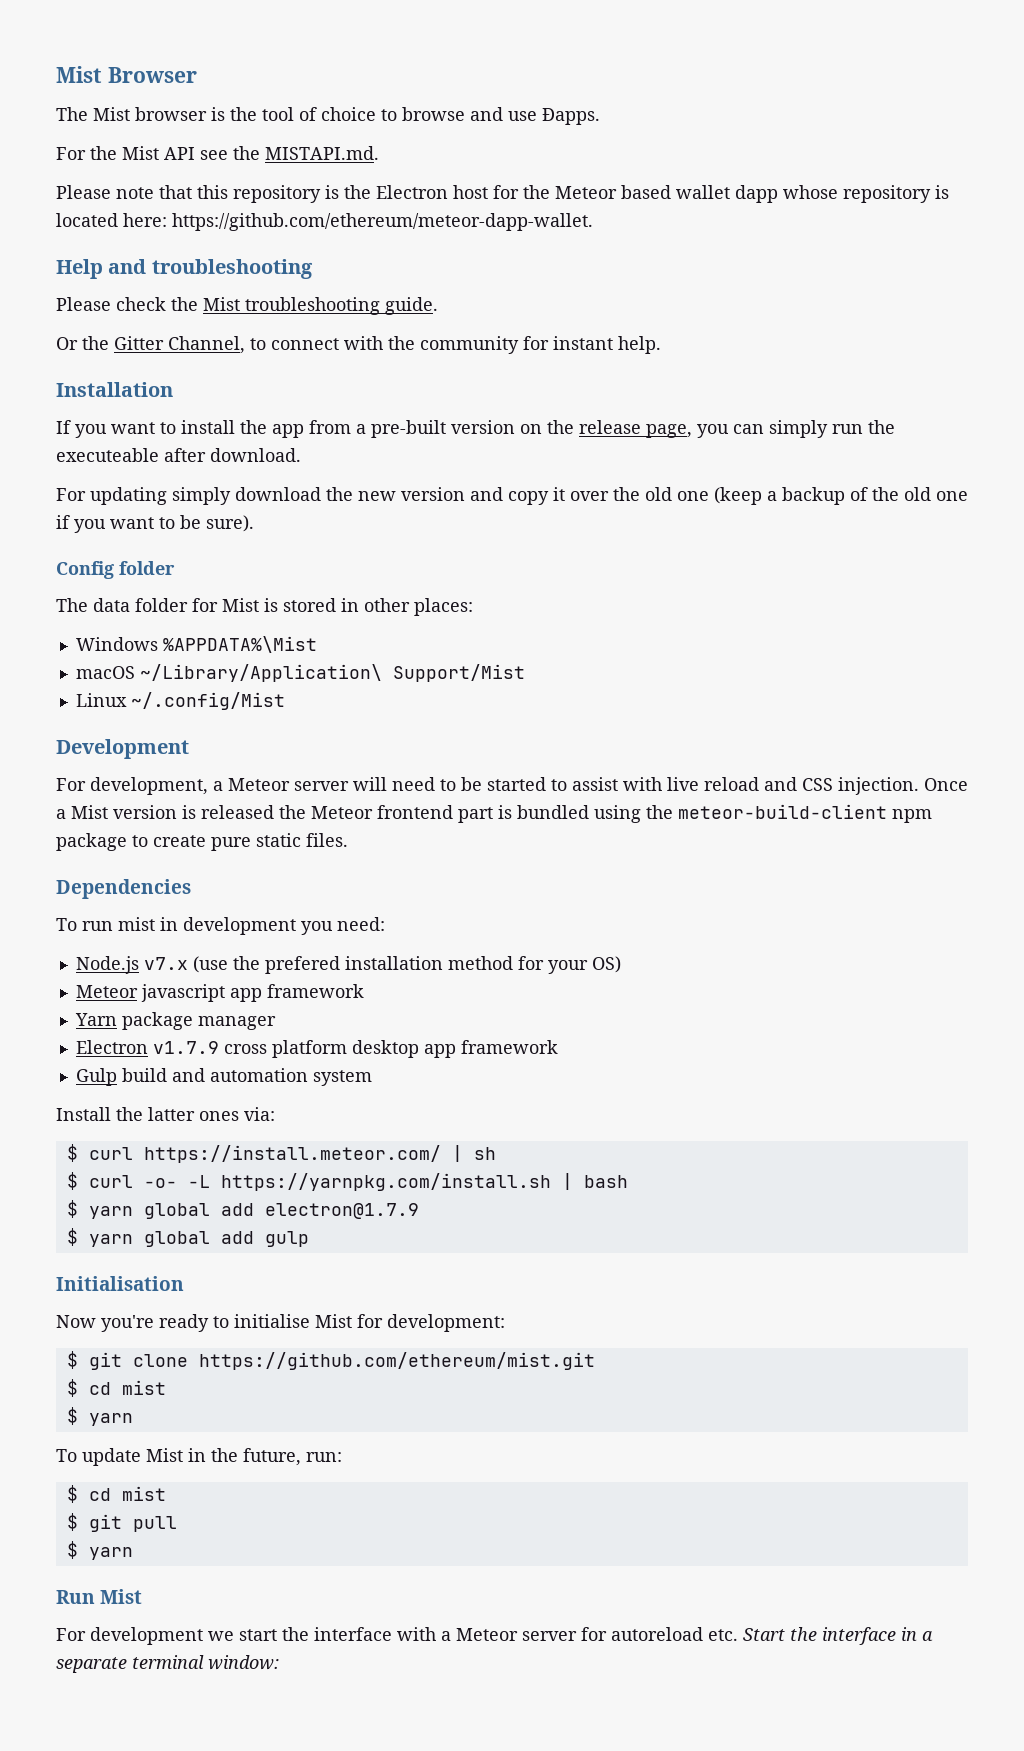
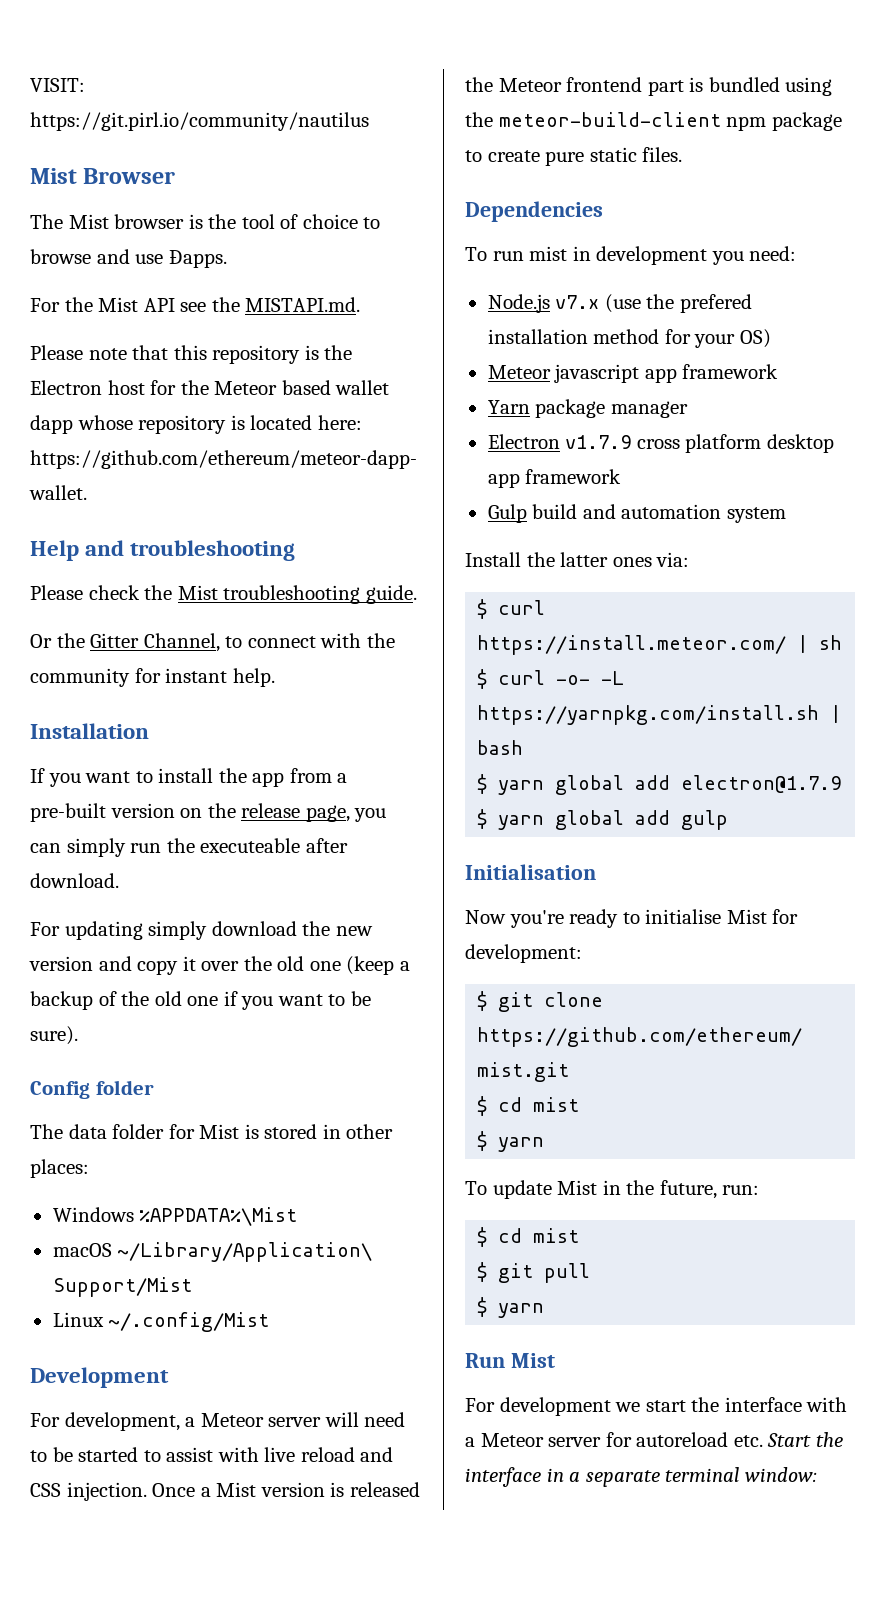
(56, 74) none -> [30,78,85,92] [30,112,369,131] VISIT: https://git.pirl.io/community/nautilus //

